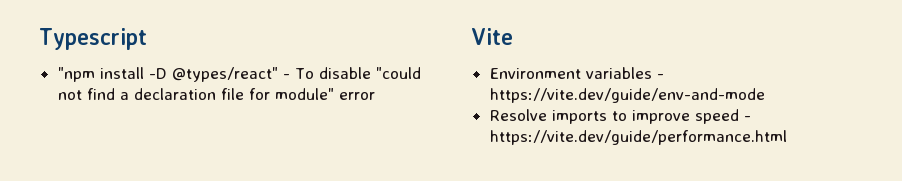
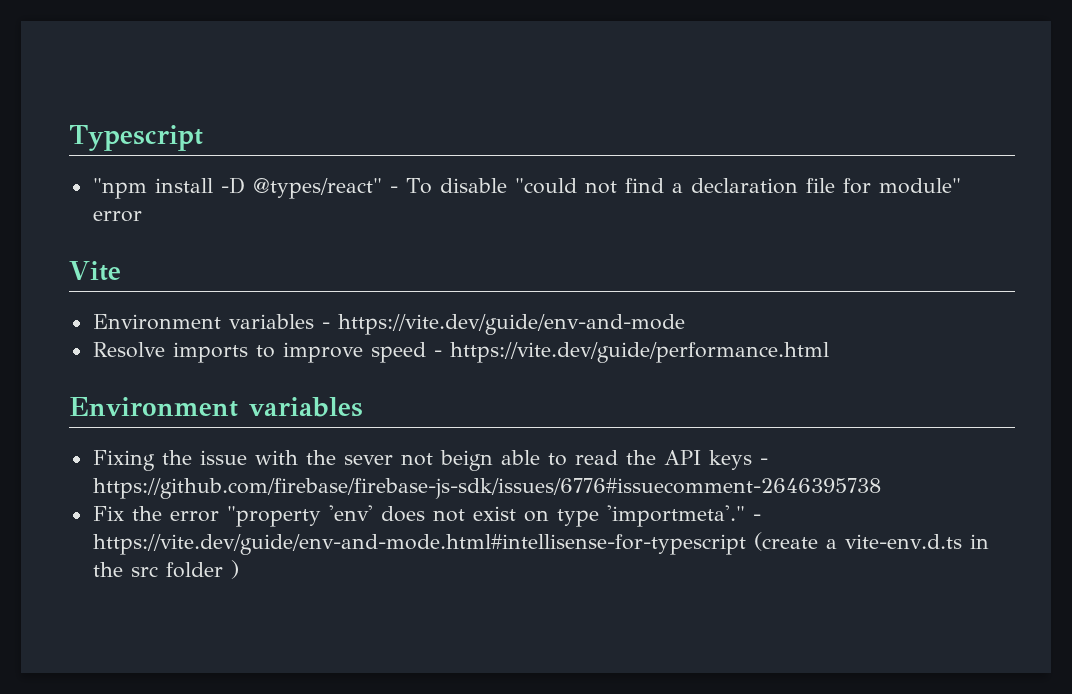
(787, 137) none -> [69,397,363,417] [92,450,768,471] [92,478,881,499] [92,505,761,527] [92,532,989,555] [92,560,239,579] // Environment variables // Fixing the issue with the sever not beign able to read the API keys - https://github.com/firebase/firebase-js-sdk/issues/6776#issuecomment-2646395738 // Fix the error "property 'env' does not exist on type 'importmeta'." - https://vite.dev/guide/env-and-mode.html#intellisense-for-typescript (create a vite-env.d.ts in the src folder )

